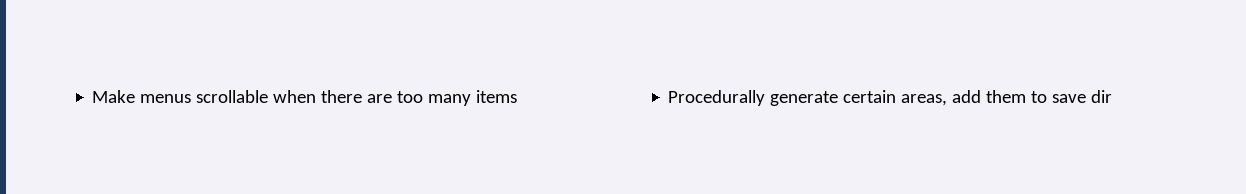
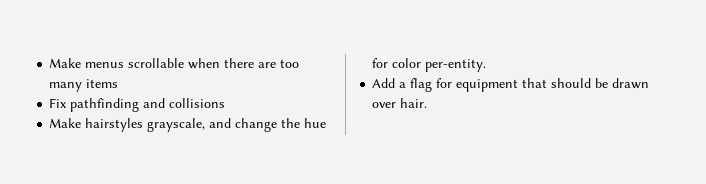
[668,90,1113,106] Procedurally generate certain areas, add them to save dir -> [49,98,226,112] [49,118,327,132] [372,58,487,72] [372,78,650,92] [372,98,428,108] Fix pathfinding and collisions // Make hairstyles grayscale, and change the hue for color per-entity. // Add a flag for equipment that should be drawn over hair.

